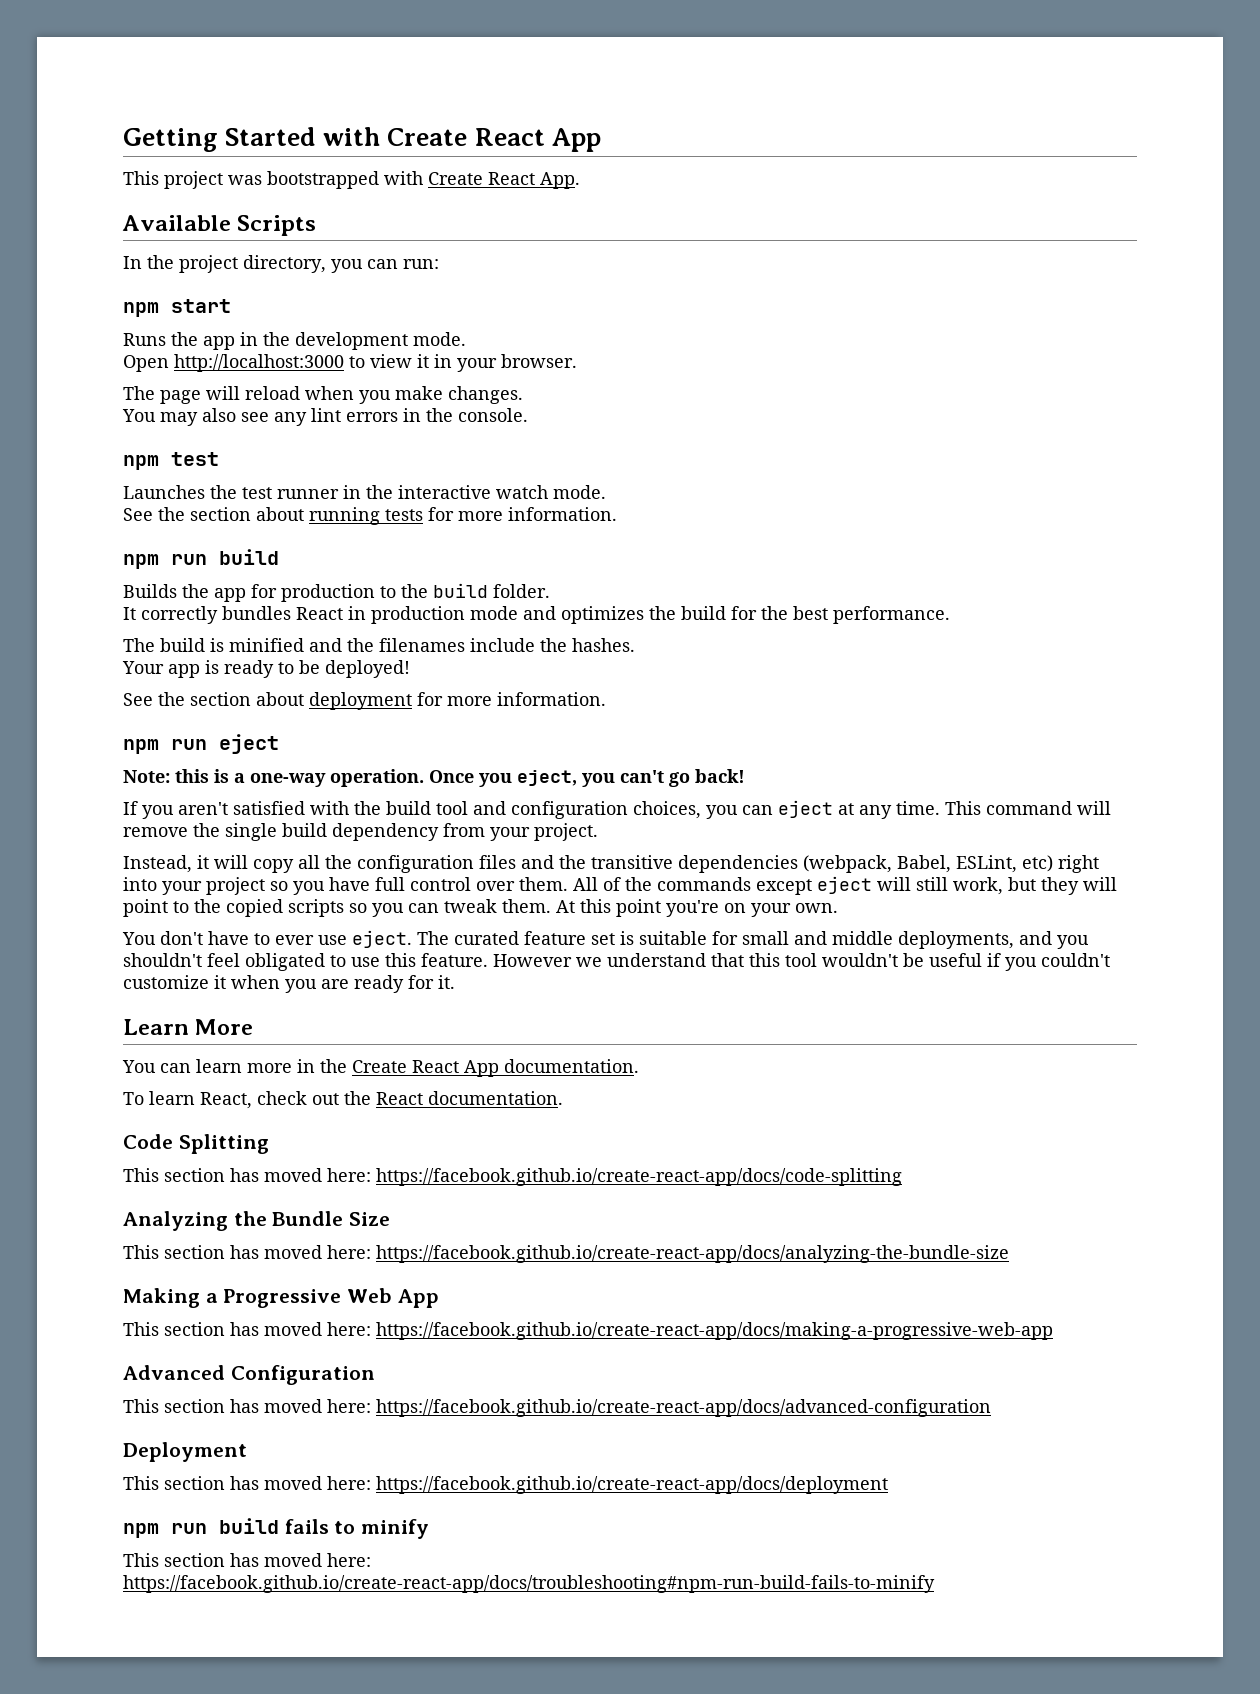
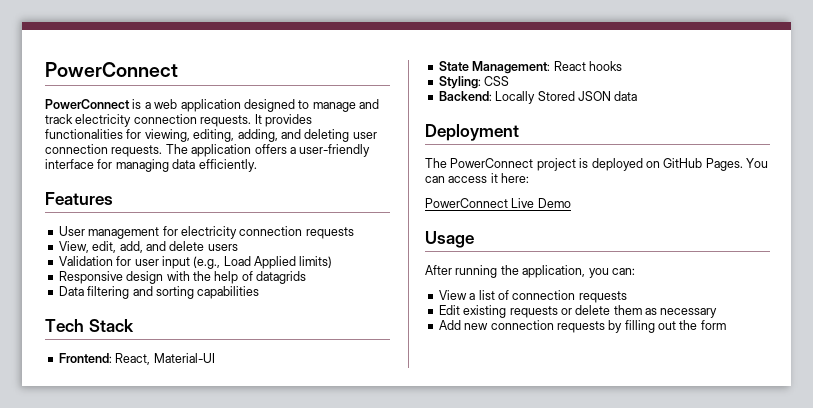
[123,127,601,152] [123,171,580,189] [122,215,317,236] [123,255,439,273] [123,299,231,317] [123,332,466,350] [123,354,577,372] [123,386,523,404] [122,408,528,426] [123,452,219,470] [123,485,606,499] [123,507,617,525] [123,549,279,569] [123,583,550,602] [123,606,950,624] [123,638,635,652] [122,660,410,678] [123,692,606,710] [123,734,279,754] [123,769,745,787] [123,800,1111,819] [123,823,598,841] [123,855,1099,873] [123,876,1117,895] [123,899,838,917] [122,930,1089,949] [123,953,1110,971] [123,975,455,993] [123,1019,254,1035] [122,1059,639,1077] [123,1091,563,1109] [123,1134,269,1154] [123,1168,902,1186] [123,1211,391,1231] [123,1245,1009,1263] [123,1288,439,1308] [123,1322,1053,1340] [123,1365,375,1385] [123,1399,991,1417] [123,1442,247,1462] [123,1476,888,1494] [123,1518,430,1539] [123,1553,371,1567] [123,1575,935,1593] Getting Started with Create React App // This project was bootstrapped with Create React App. // Available Scripts // In the project directory, you can run: // npm start // Runs the app in the development mode. // Open http://localhost:3000 to view it in your browser. // The page will reload when you make changes. // You may also see any lint errors in the console. // npm test // Launches the test runner in the interactive watch mode. // See the section about running tests for more information. // npm run build // Builds the app for production to the build folder. // It correctly bundles React in production mode and optimizes the build for the best performance. // The build is minified and the filenames include the hashes. // Your app is ready to be deployed! // See the section about deployment for more information. // npm run eject // Note: this is a one-way operation. Once you eject, you can't go back! // If you aren't satisfied with the build tool and configuration choices, you can eject at any time. This command will remove the single build dependency from your project. // Instead, it will copy all the configuration files and the transitive dependencies (webpack, Babel, ESLint, etc) right into your project so you have full control over them. All of the commands except eject will still work, but they will point to the copied scripts so you can tweak them. At this point you're on your own. // You don't have to ever use eject. The curated feature set is suitable for small and middle deployments, and you shouldn't feel obligated to use this feature. However we understand that this tool wouldn't be useful if you couldn't customize it when you are ready for it. // Learn More // You can learn more in the Create React App documentation. // To learn React, check out the React documentation. // Code Splitting // This section has moved here: https://facebook.github.io/create-react-app/docs/code-splitting // Analyzing the Bundle Size // This section has moved here: https://facebook.github.io/create-react-app/docs/analyzing-the-bundle-size // Making a Progressive Web App // This section has moved here: https://facebook.github.io/create-react-app/docs/making-a-progressive-web-app // Advanced Configuration // This section has moved here: https://facebook.github.io/create-react-app/docs/advanced-configuration // Deployment // This section has moved here: https://facebook.github.io/create-react-app/docs/deployment // npm run build fails to minify // This section has moved here: https://facebook.github.io/create-react-app/docs/troubleshooting#npm-run-build-fails-to-minify -> [45,62,178,77] [45,99,379,112] [45,114,312,127] [45,129,377,142] [45,144,371,157] [45,159,257,172] [45,192,113,205] [58,226,354,239] [58,241,238,253] [58,256,333,269] [58,271,306,284] [58,286,260,299] [45,319,134,332] [58,353,215,365] [438,61,622,74] [438,76,510,89] [438,91,638,104] [425,124,519,141] [425,158,768,171] [425,173,530,183] [425,198,571,208] [425,231,474,248] [425,265,635,278] [438,290,627,303] [438,305,718,318] [438,320,726,333] PowerConnect // PowerConnect is a web application designed to manage and track electricity connection requests. It provides functionalities for viewing, editing, adding, and deleting user connection requests. The application offers a user-friendly interface for managing data efficiently. // Features // User management for electricity connection requests // View, edit, add, and delete users // Validation for user input (e.g., Load Applied limits) // Responsive design with the help of datagrids // Data filtering and sorting capabilities // Tech Stack // Frontend: React, Material-UI // State Management: React hooks // Styling: CSS // Backend: Locally Stored JSON data // Deployment // The PowerConnect project is deployed on GitHub Pages. You can access it here: // PowerConnect Live Demo // Usage // After running the application, you can: // View a list of connection requests // Edit existing requests or delete them as necessary // Add new connection requests by filling out the form

